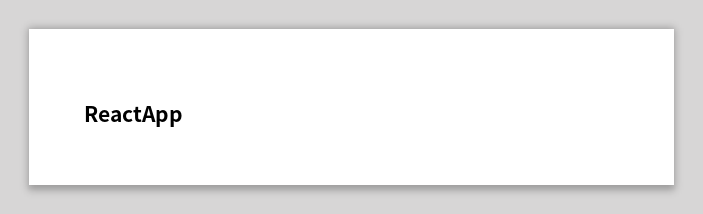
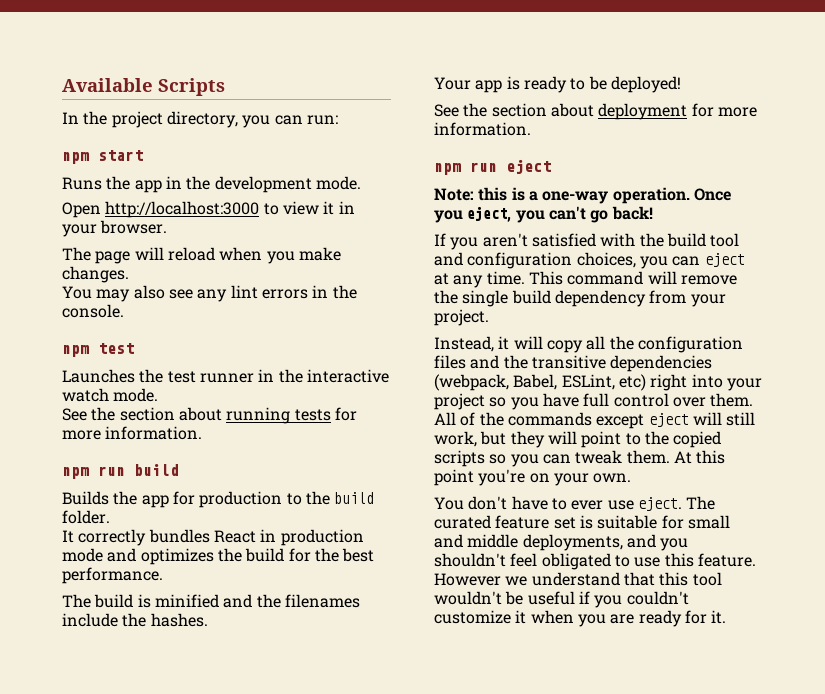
[84,106,183,127] ReactApp -> [62,78,225,96] [62,111,338,128] [62,150,143,164] [62,176,361,193] [62,201,355,218] [62,220,168,237] [62,247,341,264] [62,266,129,283] [62,285,357,302] [62,304,124,318] [62,343,134,357] [62,369,389,383] [62,388,159,402] [62,407,357,424] [62,426,203,440] [62,464,179,479] [62,491,375,508] [62,510,110,524] [62,529,364,546] [62,548,375,565] [62,567,163,584] [62,594,360,608] [62,613,208,627] [434,76,681,93] [434,103,757,120] [434,122,531,136] [434,159,551,175] [434,187,731,204] [434,206,653,223] [434,233,740,250] [434,252,745,269] [434,271,737,288] [434,290,726,307] [434,309,489,326] [434,336,743,353] [434,355,713,372] [434,374,762,391] [434,393,754,410] [434,412,756,429] [434,431,722,448] [434,450,726,467] [434,469,632,486] [434,496,716,511] [434,515,730,529] [434,534,689,551] [434,553,756,570] [434,572,722,586] [434,591,689,608] [434,610,727,627] Available Scripts // In the project directory, you can run: // npm start // Runs the app in the development mode. // Open http://localhost:3000 to view it in your browser. // The page will reload when you make changes. // You may also see any lint errors in the console. // npm test // Launches the test runner in the interactive watch mode. // See the section about running tests for more information. // npm run build // Builds the app for production to the build folder. // It correctly bundles React in production mode and optimizes the build for the best performance. // The build is minified and the filenames include the hashes. // Your app is ready to be deployed! // See the section about deployment for more information. // npm run eject // Note: this is a one-way operation. Once you eject, you can't go back! // If you aren't satisfied with the build tool and configuration choices, you can eject at any time. This command will remove the single build dependency from your project. // Instead, it will copy all the configuration files and the transitive dependencies (webpack, Babel, ESLint, etc) right into your project so you have full control over them. All of the commands except eject will still work, but they will point to the copied scripts so you can tweak them. At this point you're on your own. // You don't have to ever use eject. The curated feature set is suitable for small and middle deployments, and you shouldn't feel obligated to use this feature. However we understand that this tool wouldn't be useful if you couldn't customize it when you are ready for it.

